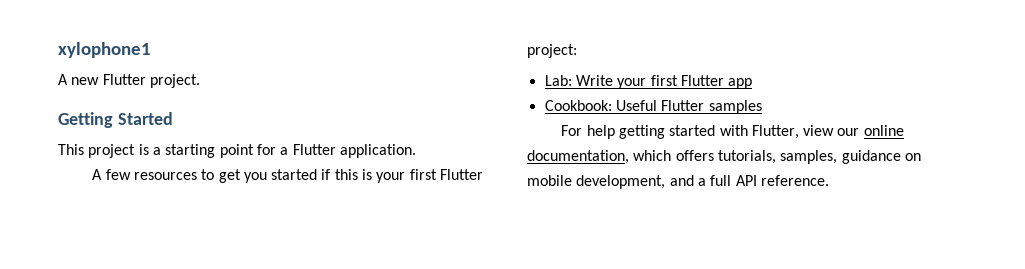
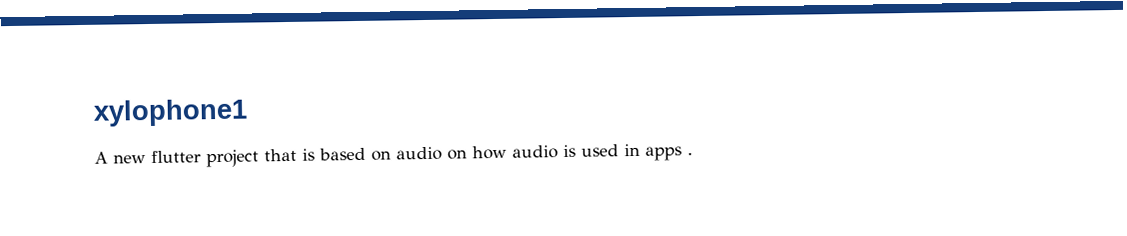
[102,74,200,88] [58,112,173,128] [58,144,416,158] [92,169,484,183] [527,44,577,58] [544,75,753,89] [544,100,762,114] [561,125,904,139] [527,150,921,164] [527,175,829,189] Flutter project. // Getting Started // This project is a starting point for a Flutter application. // A few resources to get you started if this is your first Flutter project: // Lab: Write your first Flutter app // Cookbook: Useful Flutter samples // For help getting started with Flutter, view our online documentation, which offers tutorials, samples, guidance on mobile development, and a full API reference. -> [151,143,693,168] flutter project that is based on audio on how audio is used in apps .

